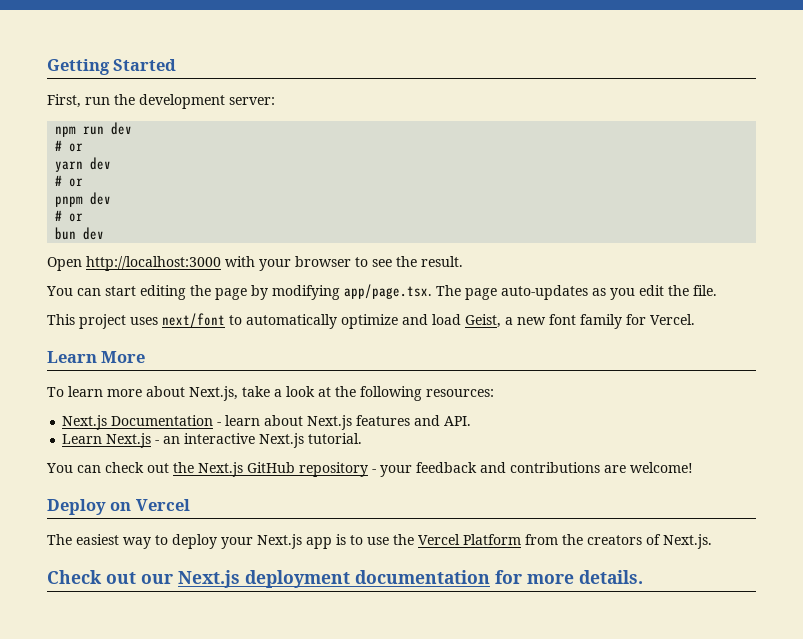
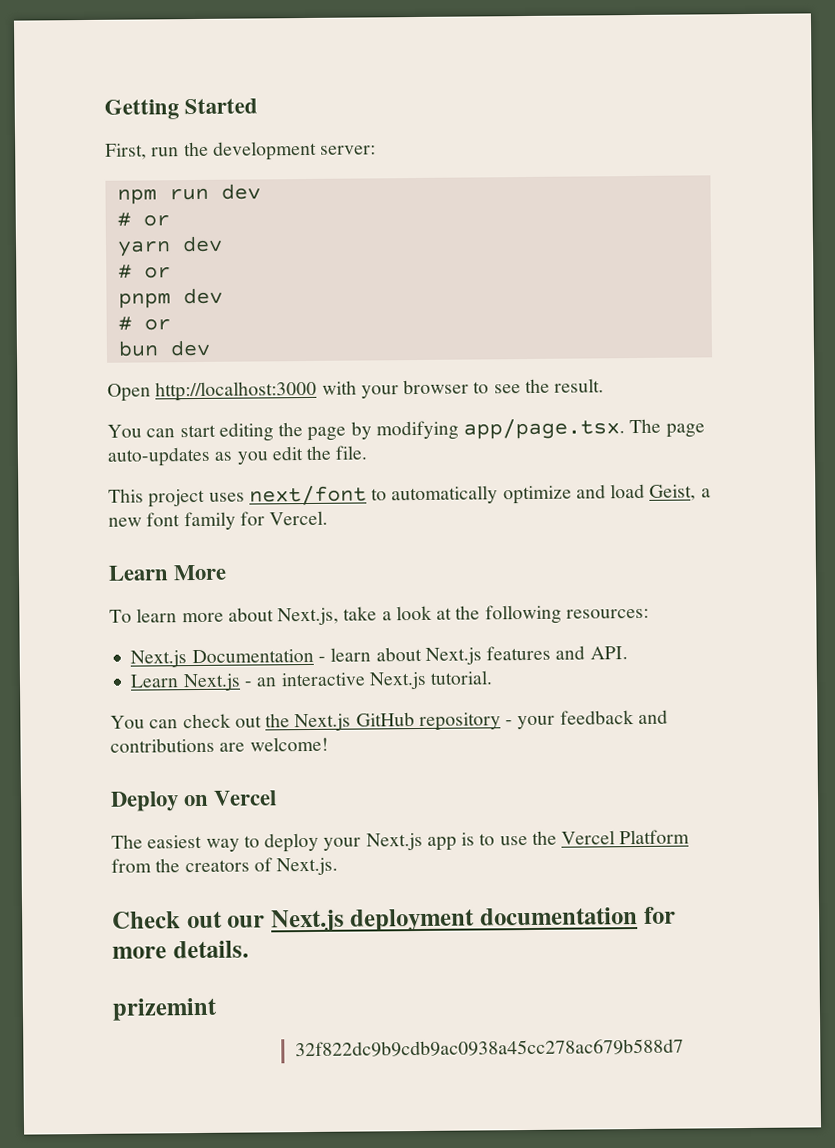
(643, 577) none -> [112,997,218,1021] [294,1038,684,1058] // prizemint // 32f822dc9b9cdb9ac0938a45cc278ac679b588d7

